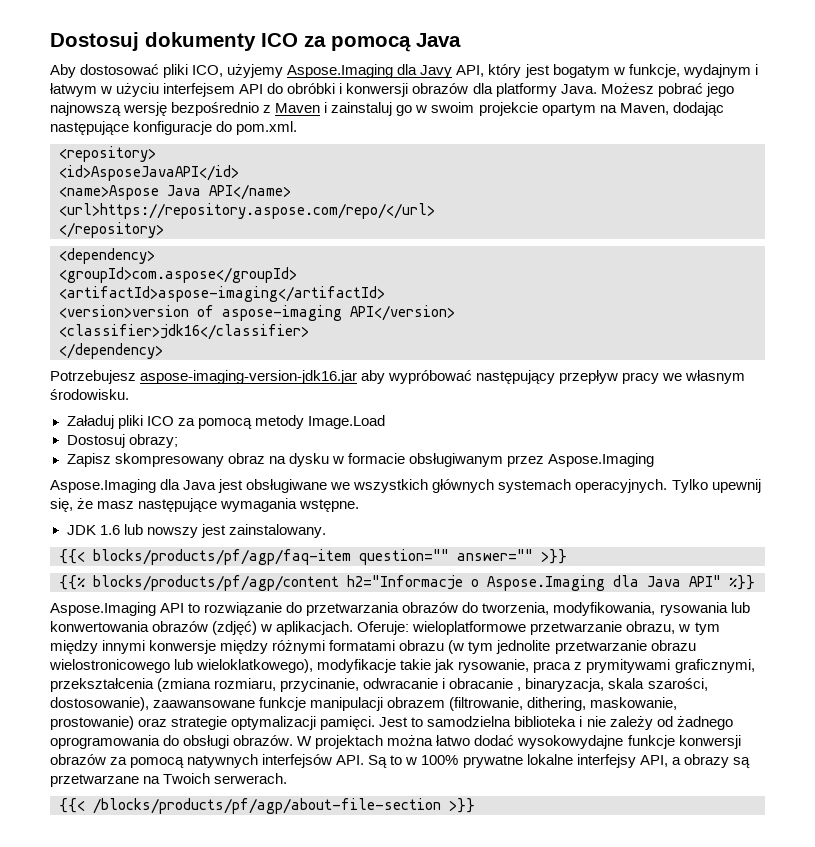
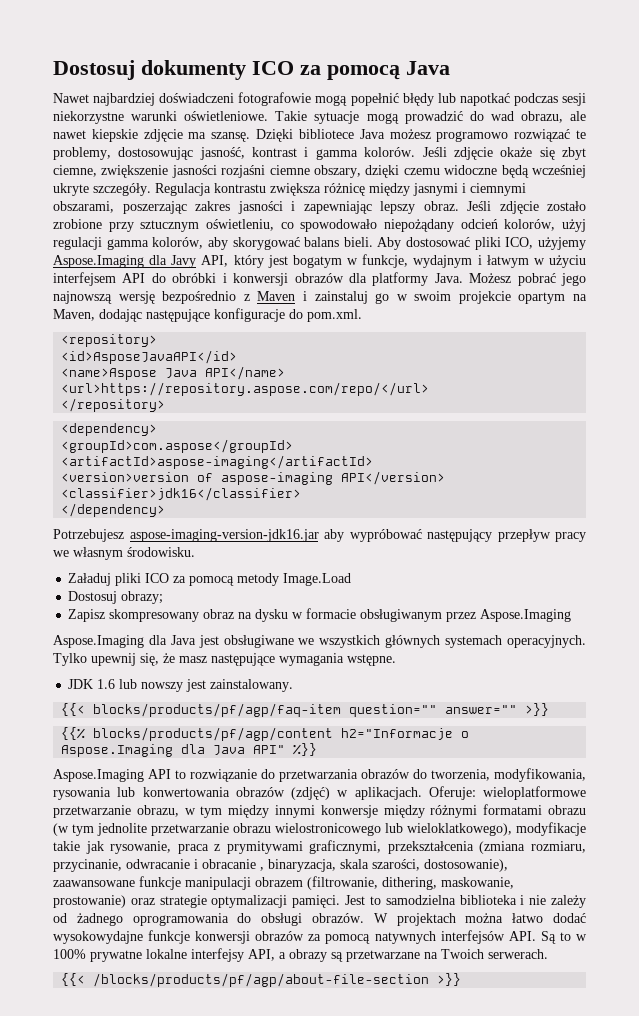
(461, 40) none -> [53,92,587,106] [53,111,587,124] [53,129,586,142] [53,147,587,160] [53,165,586,178] [53,183,526,196] [53,201,586,214] [53,219,586,232] [53,237,373,250] Nawet najbardziej doświadczeni fotografowie mogą popełnić błędy lub napotkać podczas sesji niekorzystne warunki oświetleniowe. Takie sytuacje mogą prowadzić do wad obrazu, ale nawet kiepskie zdjęcie ma szansę. Dzięki bibliotece Java możesz programowo rozwiązać te problemy, dostosowując jasność, kontrast i gamma kolorów. Jeśli zdjęcie okaże się zbyt ciemne, zwiększenie jasności rozjaśni ciemne obszary, dzięki czemu widoczne będą wcześniej ukryte szczegóły. Regulacja kontrastu zwiększa różnicę między jasnymi i ciemnymi obszarami, poszerzając zakres jasności i zapewniając lepszy obraz. Jeśli zdjęcie zostało zrobione przy sztucznym oświetleniu, co spowodowało niepożądany odcień kolorów, użyj regulacji gamma kolorów, aby skorygować balans bieli.

